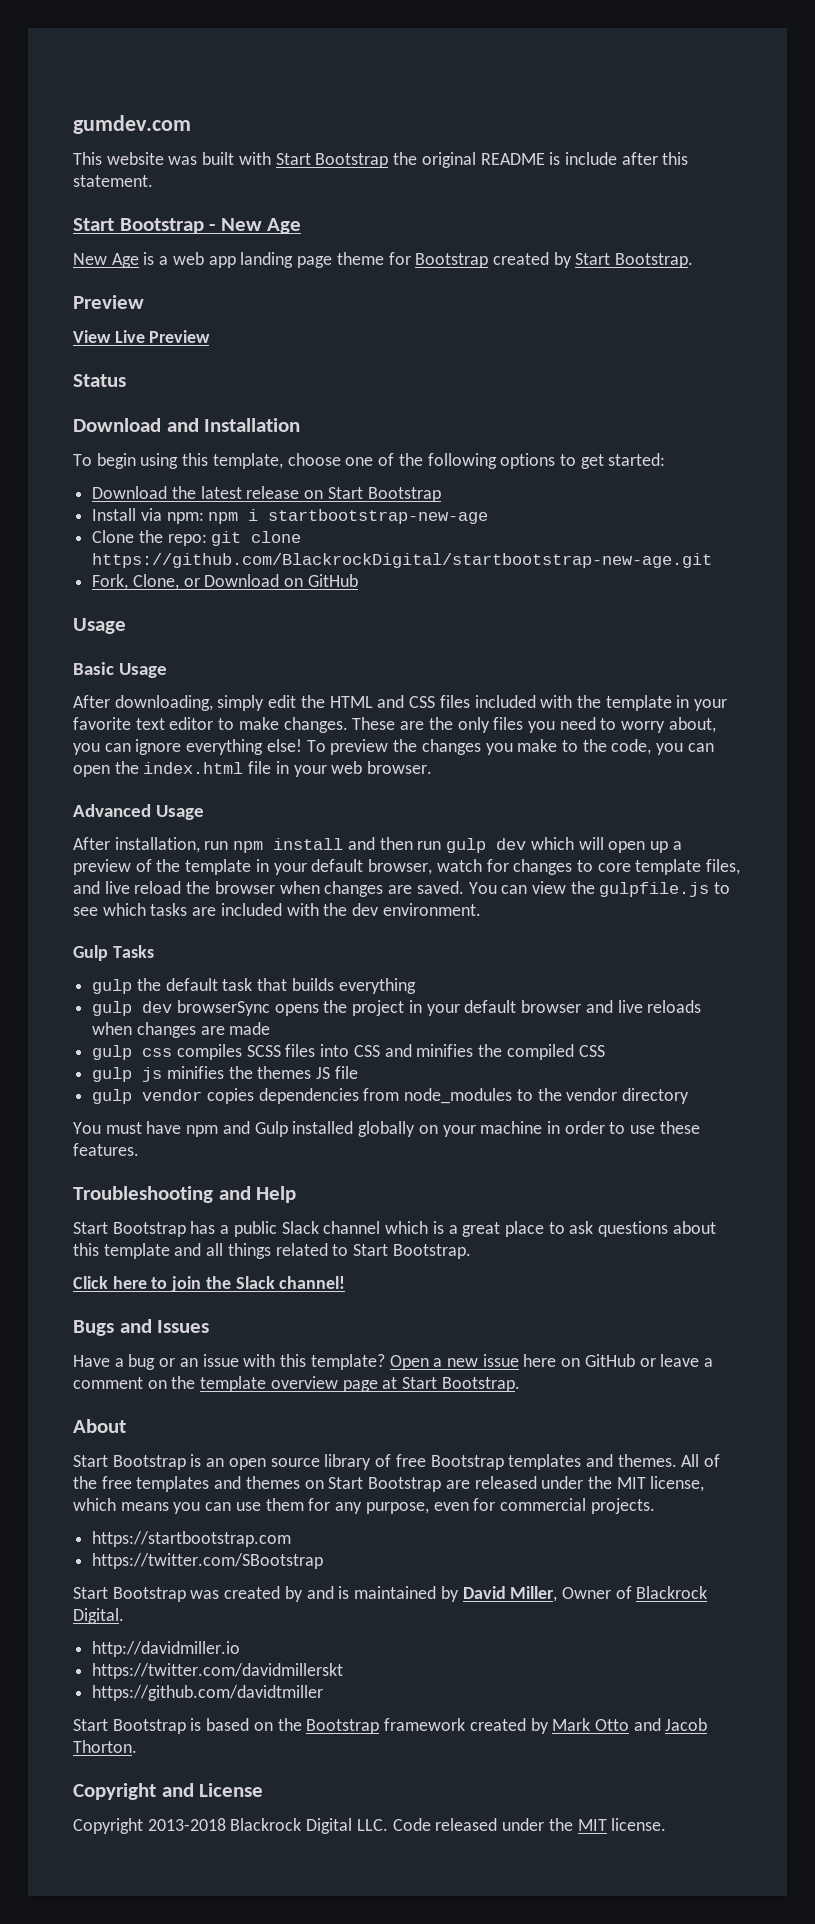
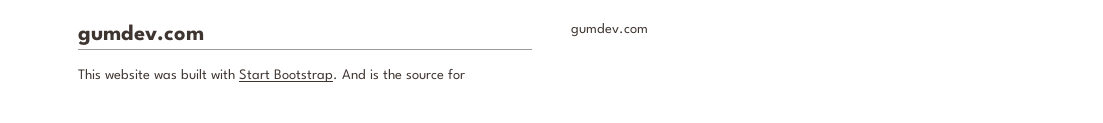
[315,152,689,168] [73,175,153,187] [73,218,302,234] [73,252,694,268] [73,295,144,309] [73,330,211,343] [73,374,126,387] [73,418,301,432] [73,453,666,469] [92,486,441,502] [92,508,489,524] [92,530,302,546] [92,553,713,568] [92,574,358,590] [73,618,126,634] [73,662,168,678] [73,695,728,711] [73,717,716,733] [73,739,714,755] [73,761,433,777] [73,804,205,820] [73,837,682,853] [73,859,741,875] [73,881,731,897] [73,903,481,916] [73,945,154,961] [92,978,416,994] [92,1000,702,1016] [92,1022,271,1038] [92,1044,605,1060] [92,1066,358,1082] [92,1088,690,1104] [73,1121,700,1137] [73,1143,139,1156] [73,1186,297,1203] [73,1221,716,1237] [73,1243,471,1259] [73,1276,346,1292] [73,1319,210,1336] [73,1354,714,1370] [73,1376,520,1392] [73,1419,126,1433] [73,1454,721,1470] [73,1476,705,1492] [73,1498,655,1514] [92,1531,292,1547] [92,1553,324,1569] [73,1586,708,1602] [73,1608,124,1624] [92,1641,241,1657] [92,1663,344,1679] [92,1685,324,1701] [73,1718,708,1734] [73,1740,137,1753] [73,1783,264,1800] [73,1818,667,1834] Bootstrap the original README is include after this statement. // Start Bootstrap - New Age // New Age is a web app landing page theme for Bootstrap created by Start Bootstrap. // Preview // View Live Preview // Status // Download and Installation // To begin using this template, choose one of the following options to get started: // Download the latest release on Start Bootstrap // Install via npm: npm i startbootstrap-new-age // Clone the repo: git clone https://github.com/BlackrockDigital/startbootstrap-new-age.git // Fork, Clone, or Download on GitHub // Usage // Basic Usage // After downloading, simply edit the HTML and CSS files included with the template in your favorite text editor to make changes. These are the only files you need to worry about, you can ignore everything else! To preview the changes you make to the code, you can open the index.html file in your web browser. // Advanced Usage // After installation, run npm install and then run gulp dev which will open up a preview of the template in your default browser, watch for changes to core template files, and live reload the browser when changes are saved. You can view the gulpfile.js to see which tasks are included with the dev environment. // Gulp Tasks // gulp the default task that builds everything // gulp dev browserSync opens the project in your default browser and live reloads when changes are made // gulp css compiles SCSS files into CSS and minifies the compiled CSS // gulp js minifies the themes JS file // gulp vendor copies dependencies from node_modules to the vendor directory // You must have npm and Gulp installed globally on your machine in order to use these features. // Troubleshooting and Help // Start Bootstrap has a public Slack channel which is a great place to ask questions about this template and all things related to Start Bootstrap. // Click here to join the Slack channel! // Bugs and Issues // Have a bug or an issue with this template? Open a new issue here on GitHub or leave a comment on the template overview page at Start Bootstrap. // About // Start Bootstrap is an open source library of free Bootstrap templates and themes. All of the free templates and themes on Start Bootstrap are released under the MIT license, which means you can use them for any purpose, even for commercial projects. // https://startbootstrap.com // https://twitter.com/SBootstrap // Start Bootstrap was created by and is maintained by David Miller, Owner of Blackrock Digital. // http://davidmiller.io // https://twitter.com/davidmillerskt // https://github.com/davidtmiller // Start Bootstrap is based on the Bootstrap framework created by Mark Otto and Jacob Thorton. // Copyright and License // Copyright 2013-2018 Blackrock Digital LLC. Code released under the MIT license. -> [274,68,465,83] [571,23,648,37] Bootstrap. And is the source for gumdev.com

